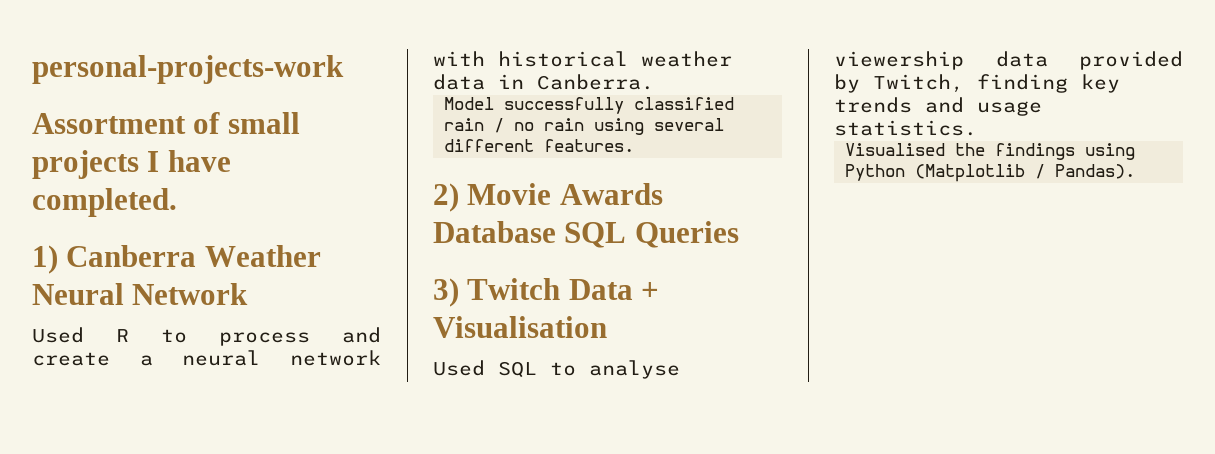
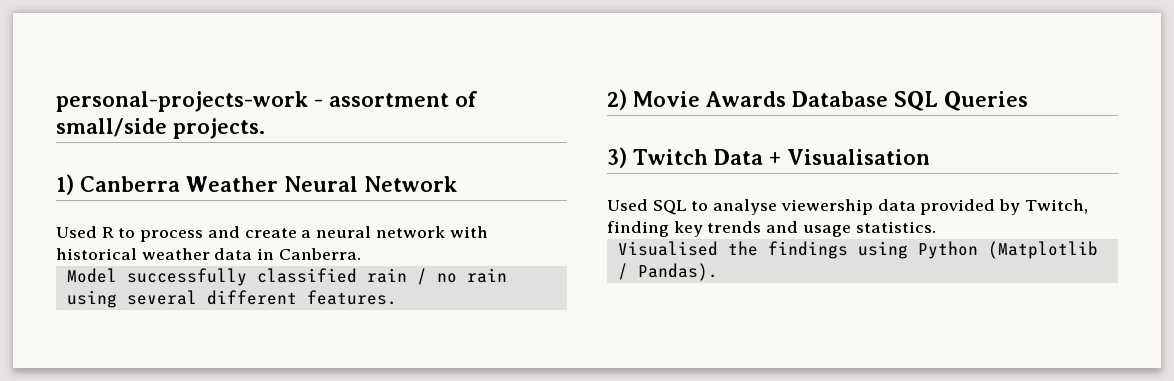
[32,112,300,134] [32,150,231,179] [32,188,177,217] // Assortment of small projects I have completed. -> [314,91,477,107] [56,118,265,139] - assortment of small/side projects.

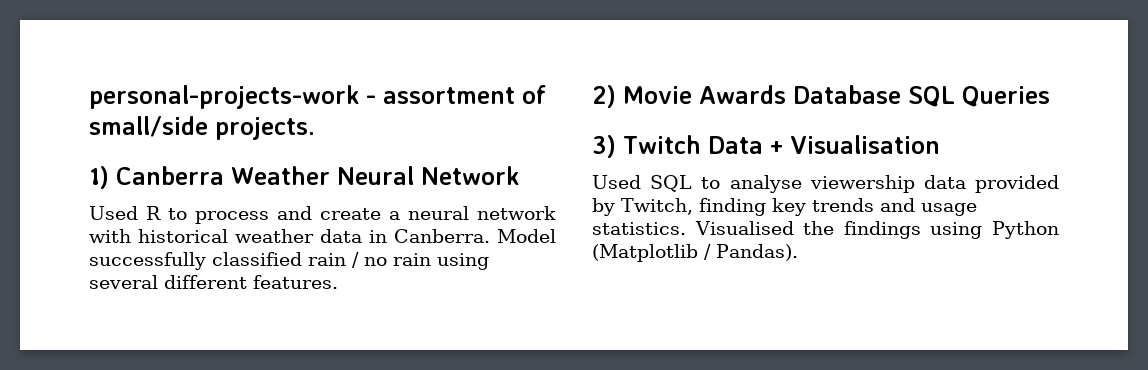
(361, 254) // -> (490, 236) none
(936, 227) // -> (686, 228) none

